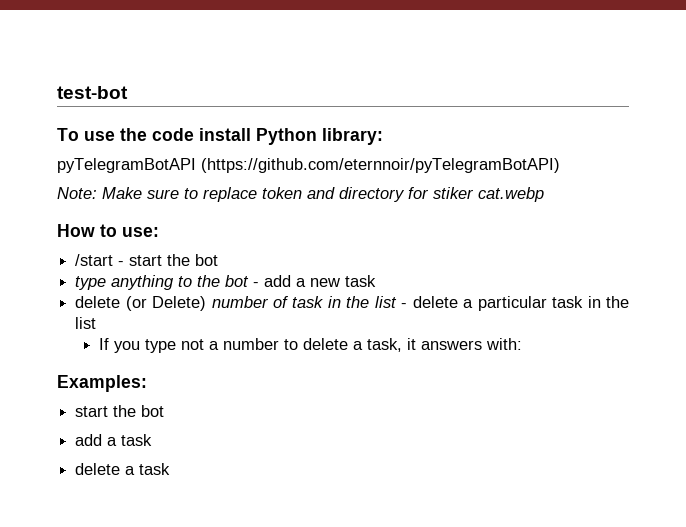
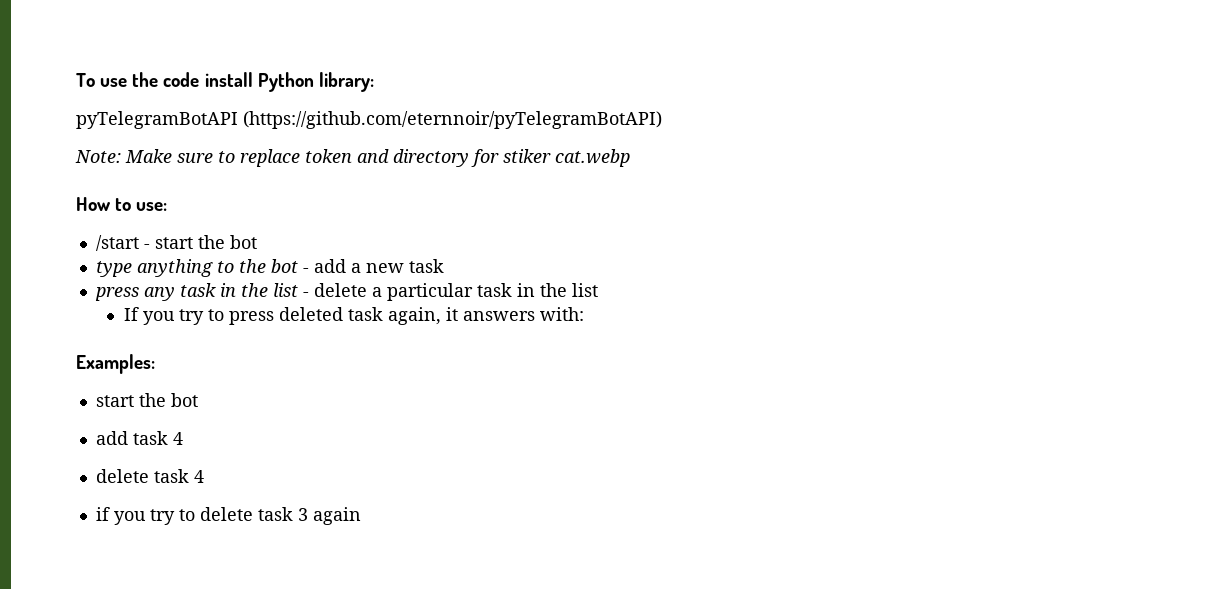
[57,86,128,99] test-bot // -> (76, 80) none
[75,296,289,311] delete (or Delete) number of -> [94,287,175,301] press any
[144,338,402,353] type not a number to delete a task, -> [178,307,441,325] try to press deleted task again,
[107,434,153,446] [75,463,171,475] a task // delete a task -> [132,431,183,445] [95,469,204,483] [95,507,361,525] task 4 // delete task 4 // if you try to delete task 3 again

